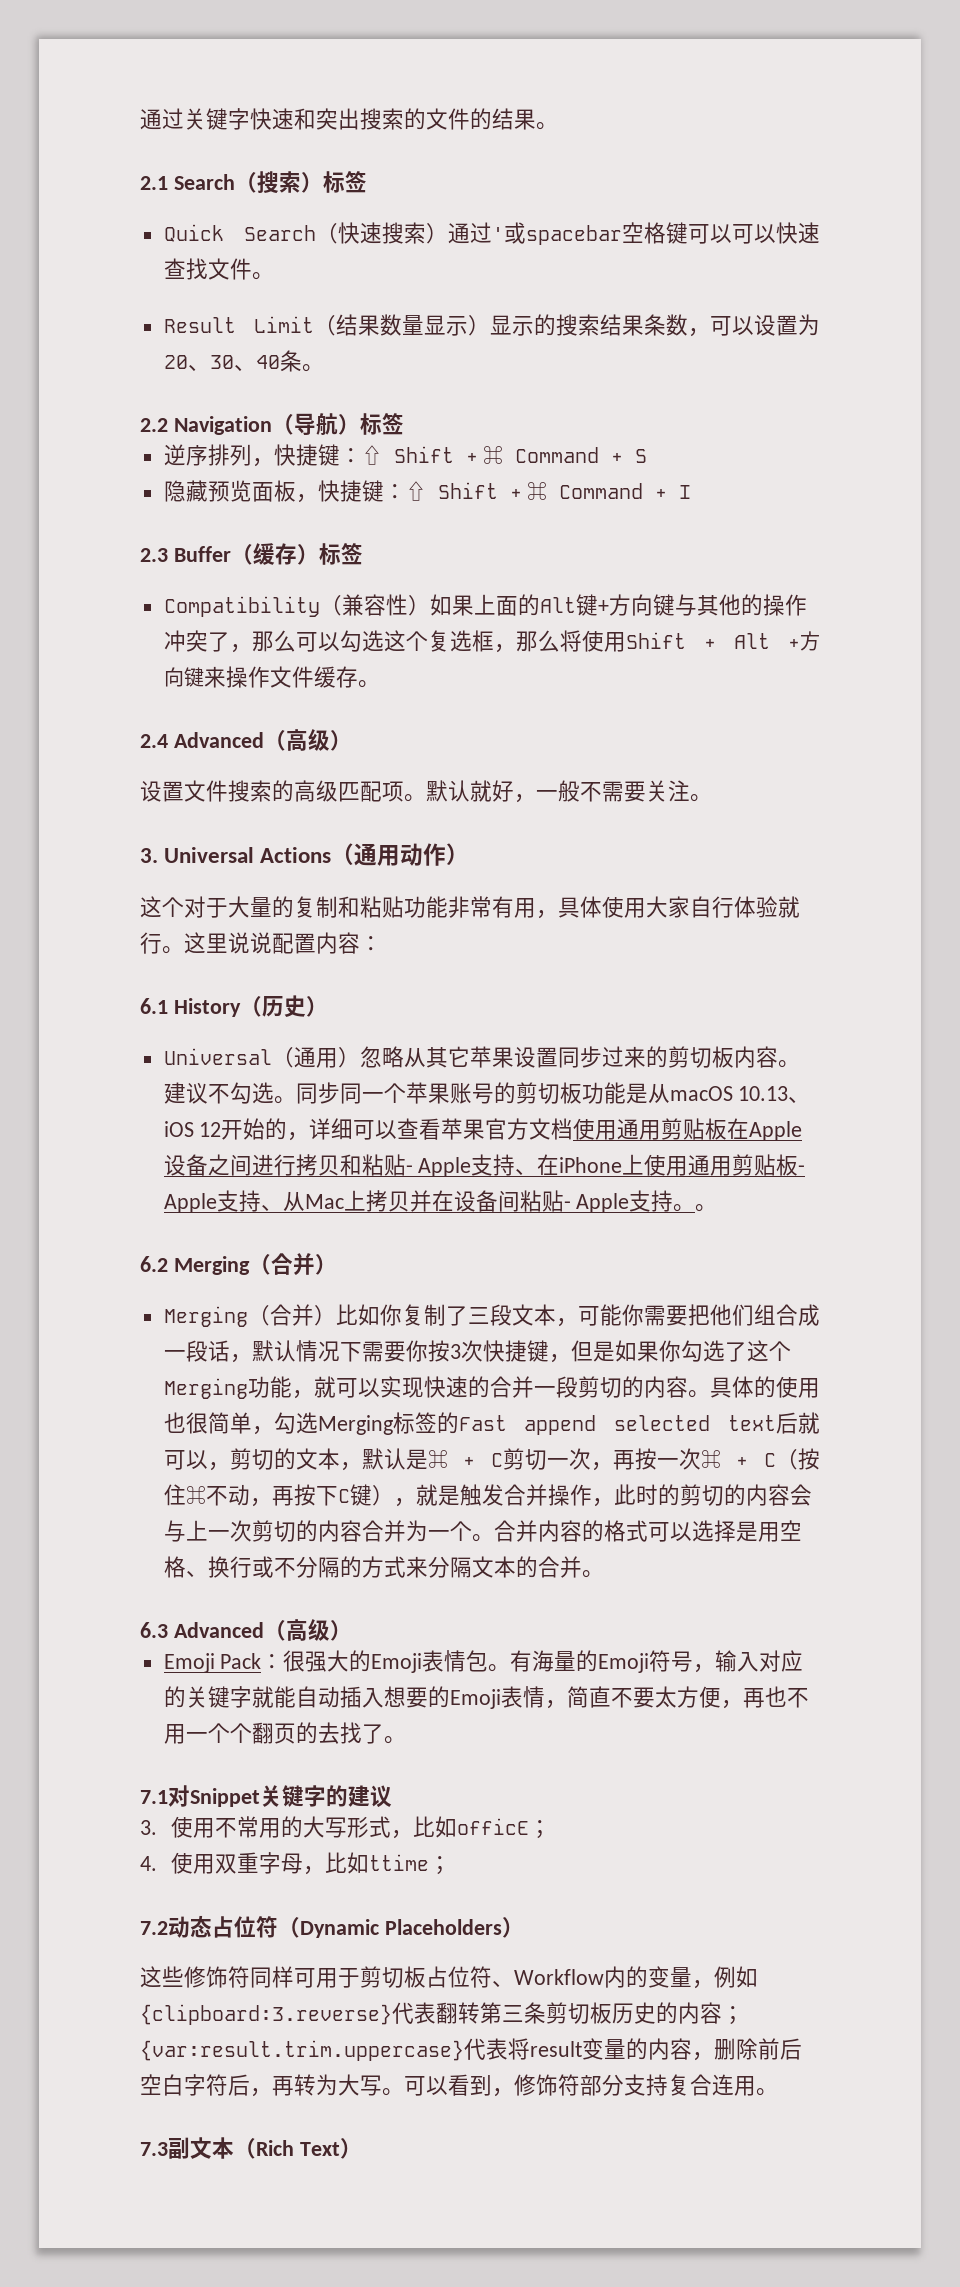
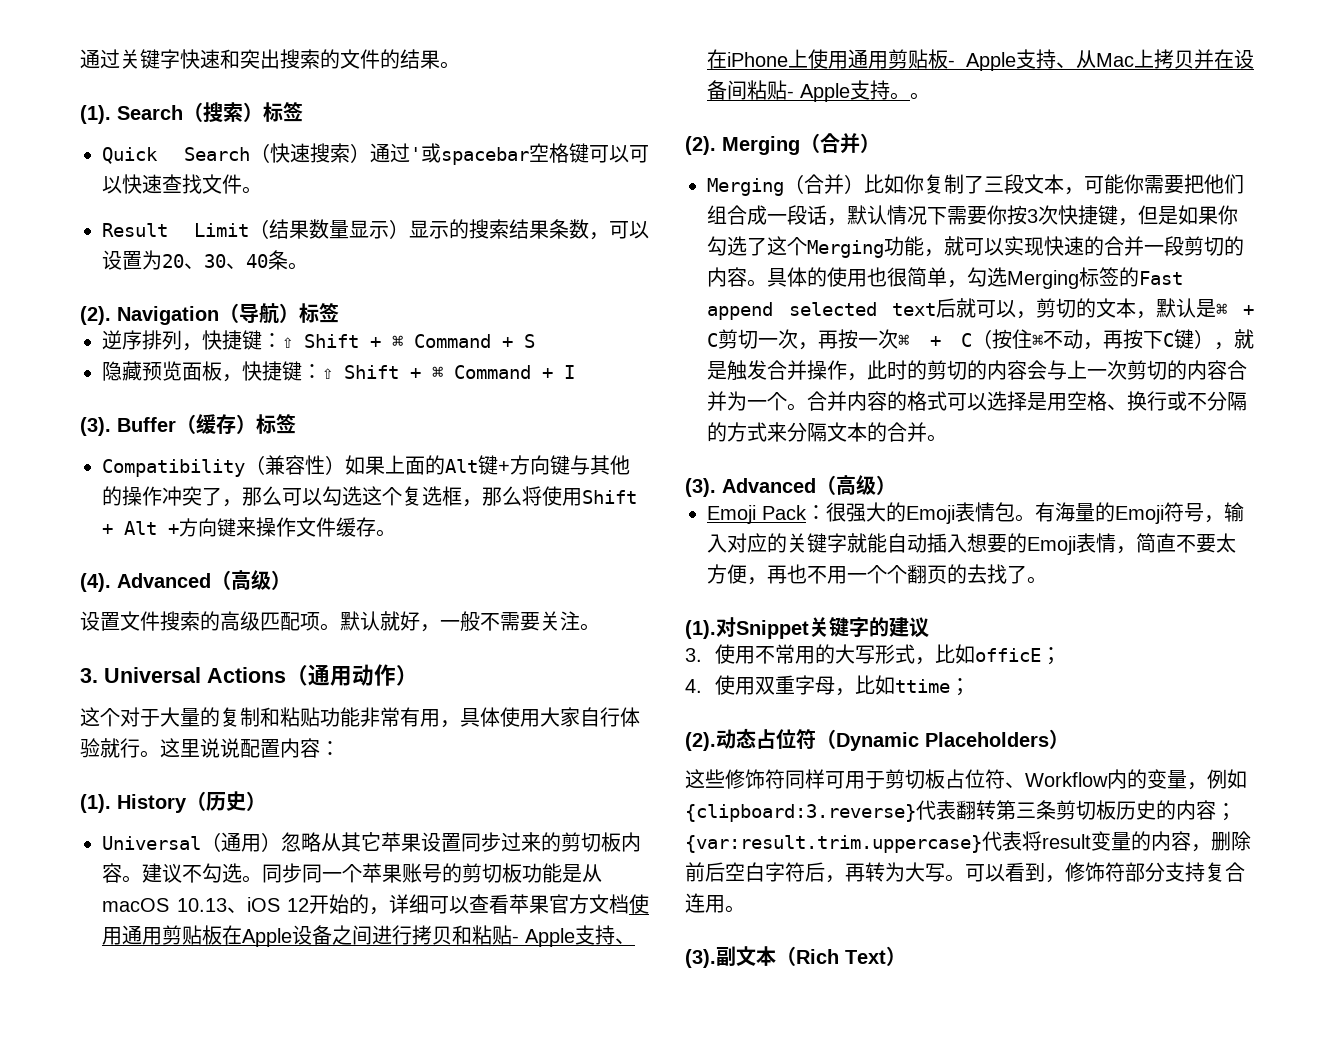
[140,176,168,190] 2.1 -> [80,105,111,124] (1).
[140,418,168,432] 2.2 -> [80,306,111,325] (2).
[140,548,168,562] 2.3 -> [80,417,111,436] (3).
[140,734,168,748] 2.4 -> [80,573,111,592] (4).
[140,998,168,1014] 6.1 -> [80,794,111,813] (1).
[140,1256,168,1272] 6.2 -> [685,136,716,155] (2).
[140,1622,168,1638] 6.3 -> [685,478,716,497] (3).
[140,1790,168,1804] 7.1 -> [685,620,716,639] (1).
[140,1921,168,1935] 7.2 -> [685,732,716,751] (2).
[140,2142,168,2156] 7.3 -> [685,949,716,968] (3).

